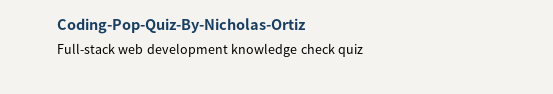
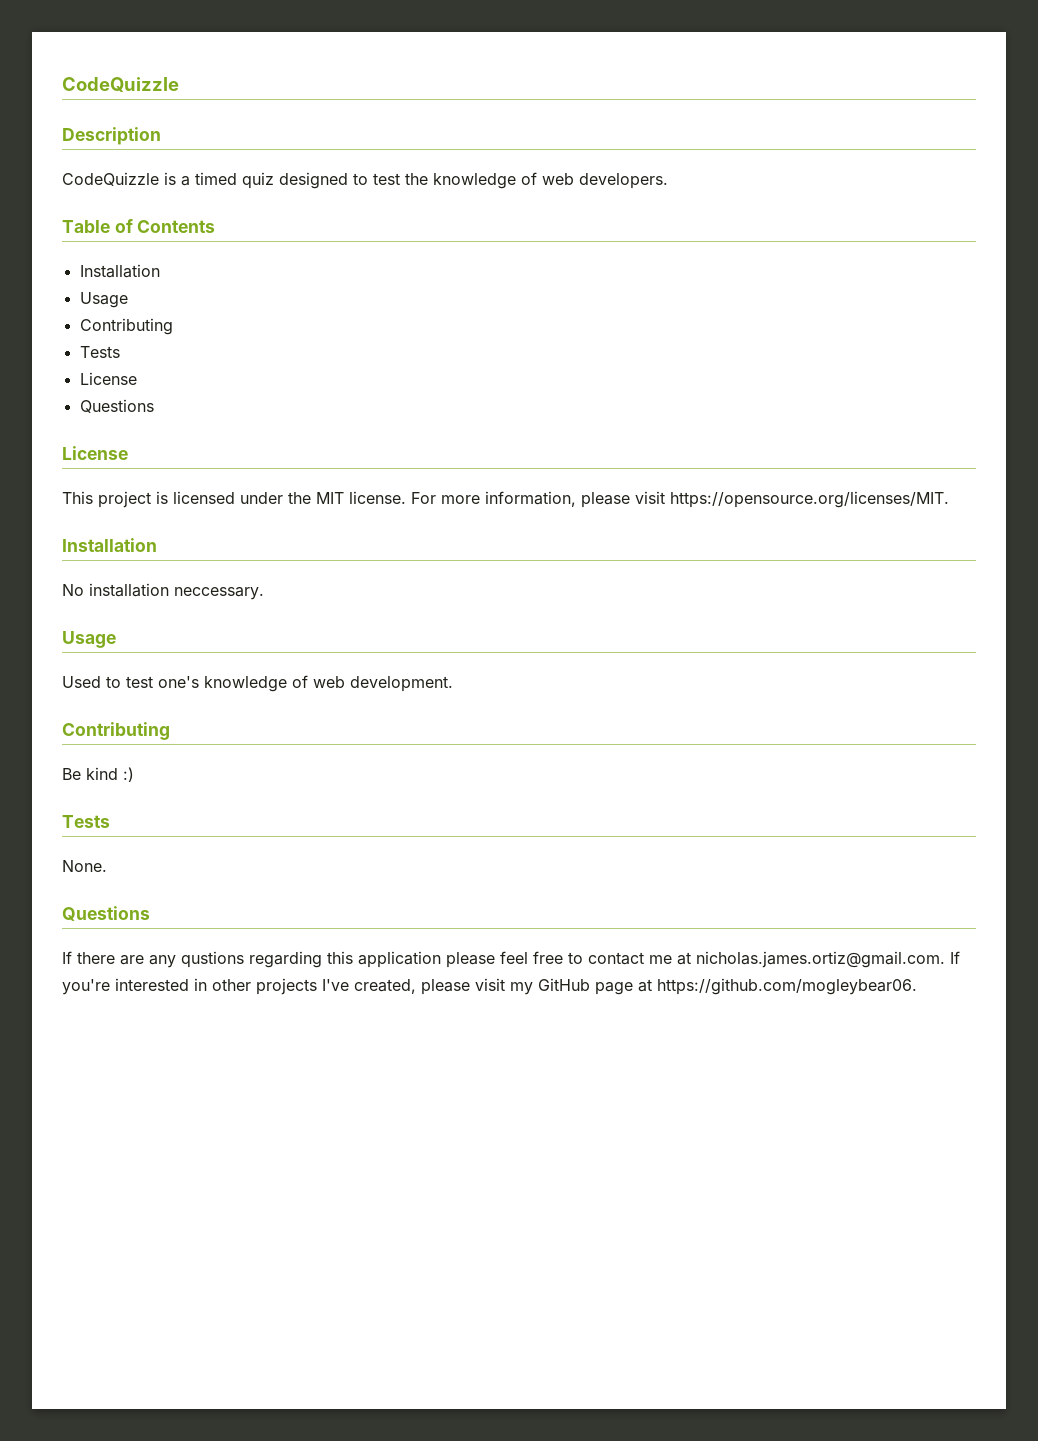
[57,18,306,34] [57,43,363,57] Coding-Pop-Quiz-By-Nicholas-Ortiz // Full-stack web development knowledge check quiz -> [62,77,179,92] [62,127,161,145] [62,172,668,189] [62,219,216,233] [79,264,160,278] [79,292,128,308] [79,318,173,335] [79,346,120,358] [79,372,137,385] [79,399,154,413] [62,446,128,460] [62,491,949,508] [62,538,157,552] [62,583,264,600] [62,631,116,648] [62,675,453,692] [62,722,170,740] [62,767,134,782] [62,815,110,828] [62,860,107,872] [62,906,150,921] [62,951,960,968] [62,978,917,995] CodeQuizzle // Description // CodeQuizzle is a timed quiz designed to test the knowledge of web developers. // Table of Contents // Installation // Usage // Contributing // Tests // License // Questions // License // This project is licensed under the MIT license. For more information, please visit https://opensource.org/licenses/MIT. // Installation // No installation neccessary. // Usage // Used to test one's knowledge of web development. // Contributing // Be kind :) // Tests // None. // Questions // If there are any qustions regarding this application please feel free to contact me at nicholas.james.ortiz@gmail.com. If you're interested in other projects I've created, please visit my GitHub page at https://github.com/mogleybear06.

